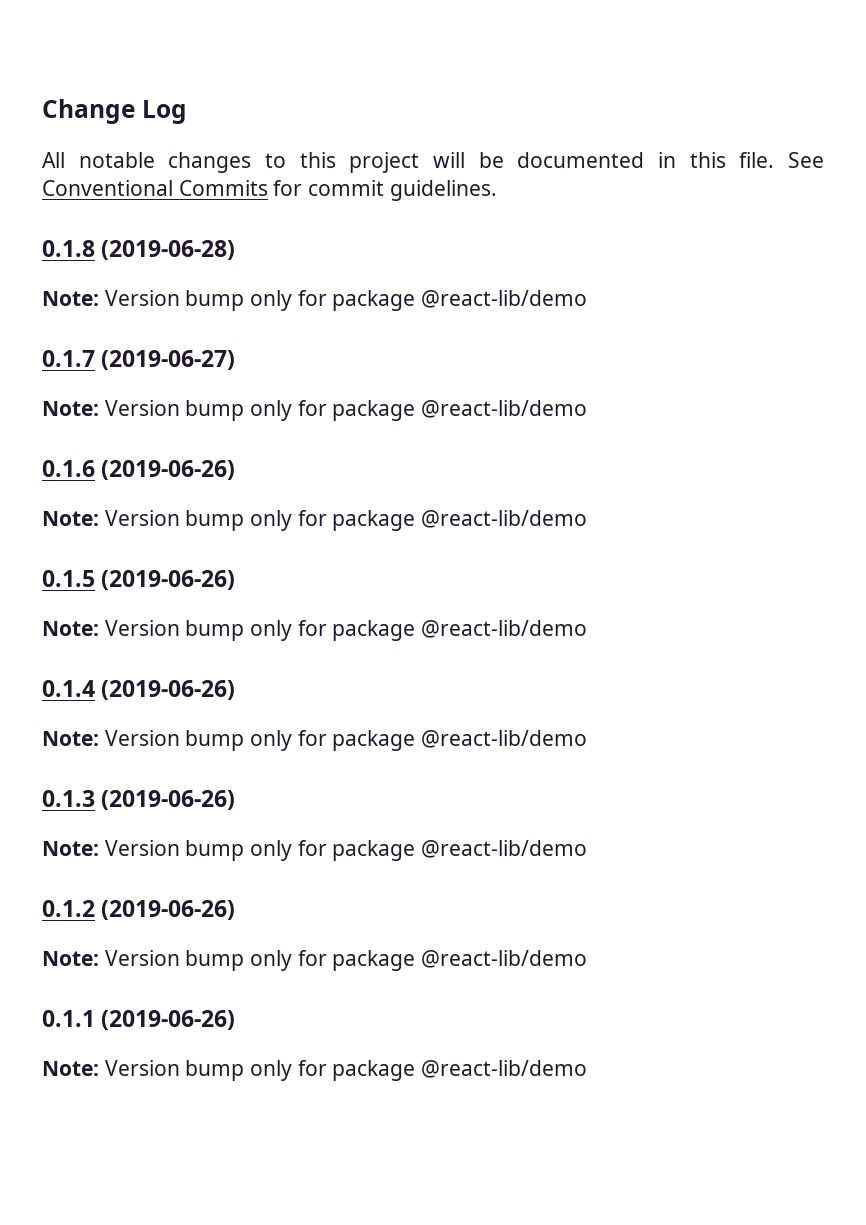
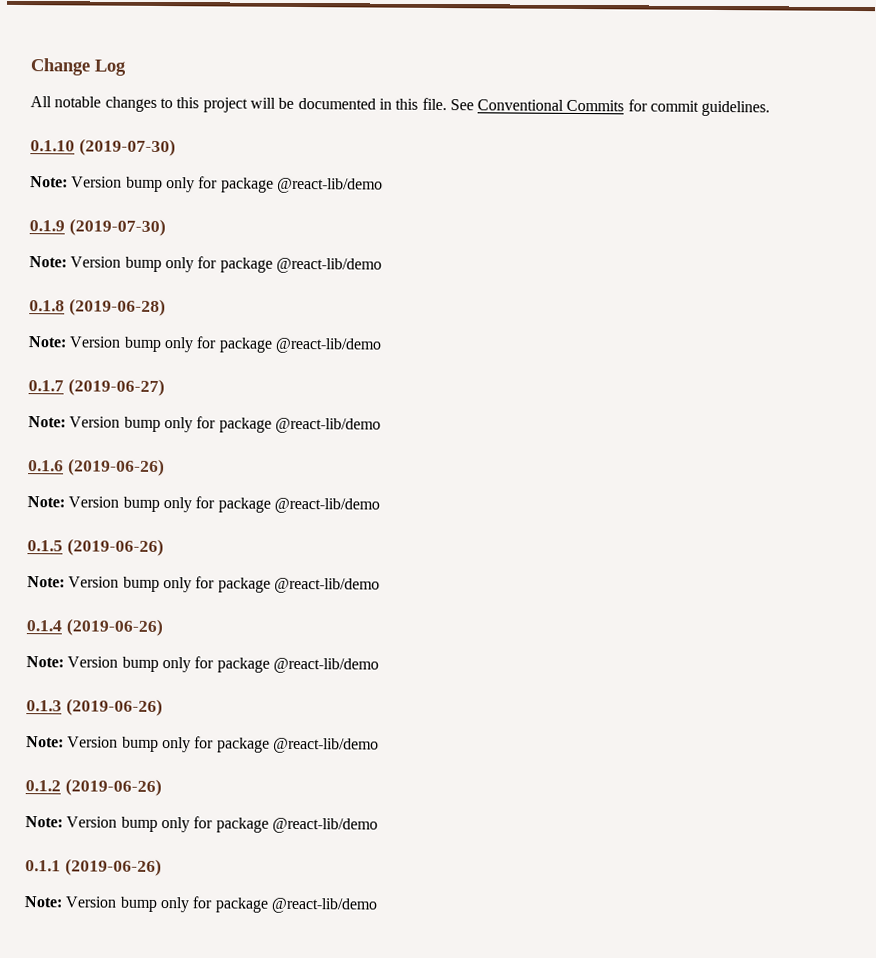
(497, 190) none -> [30,138,176,157] [30,176,383,194] [29,218,166,237] [29,256,382,274] // 0.1.10 (2019-07-30) // Note: Version bump only for package @react-lib/demo // 0.1.9 (2019-07-30) // Note: Version bump only for package @react-lib/demo

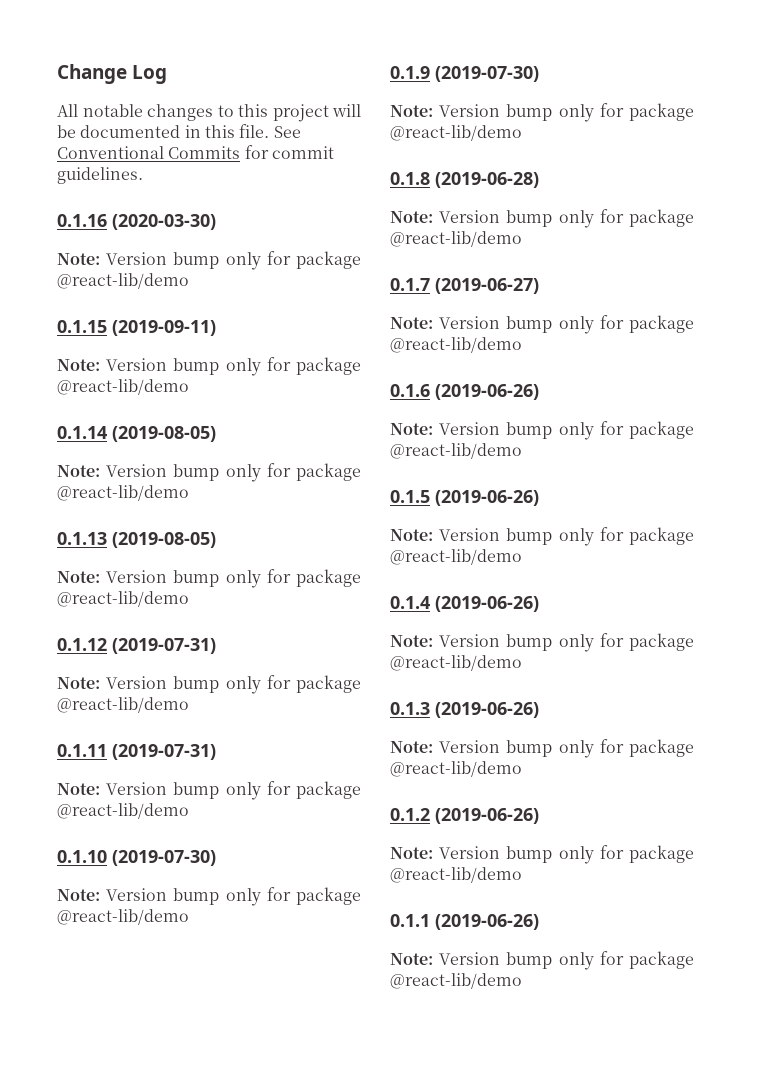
(771, 108) none -> [57,214,216,230] [57,251,362,270] [57,273,189,289] [57,320,216,336] [57,357,362,376] [57,379,189,395] [57,426,216,442] [57,463,362,482] [57,485,189,501] [57,532,216,548] [57,569,362,588] [57,591,189,607] [57,638,216,654] [57,675,362,694] [57,697,189,713] [57,744,216,760] [57,781,362,800] [57,803,189,819] // 0.1.16 (2020-03-30) // Note: Version bump only for package @react-lib/demo // 0.1.15 (2019-09-11) // Note: Version bump only for package @react-lib/demo // 0.1.14 (2019-08-05) // Note: Version bump only for package @react-lib/demo // 0.1.13 (2019-08-05) // Note: Version bump only for package @react-lib/demo // 0.1.12 (2019-07-31) // Note: Version bump only for package @react-lib/demo // 0.1.11 (2019-07-31) // Note: Version bump only for package @react-lib/demo

